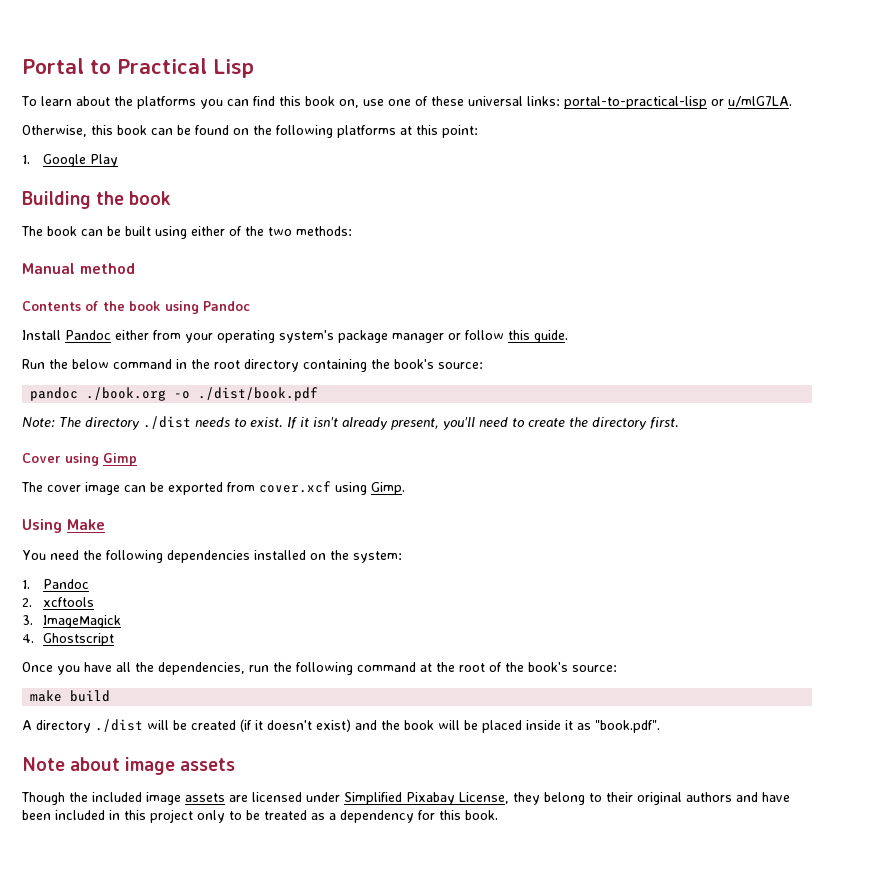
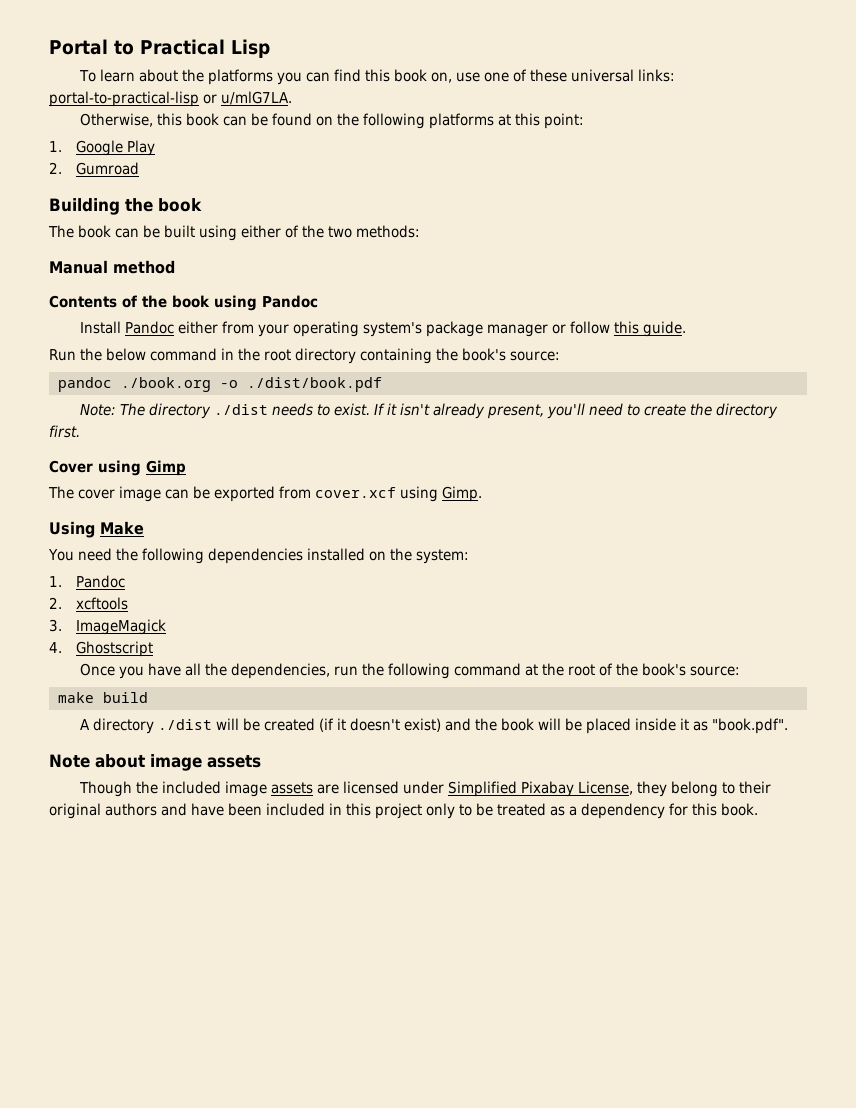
(118, 160) none -> [49,162,139,175] // 2. Gumroad

